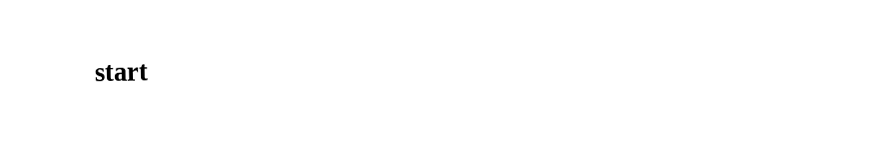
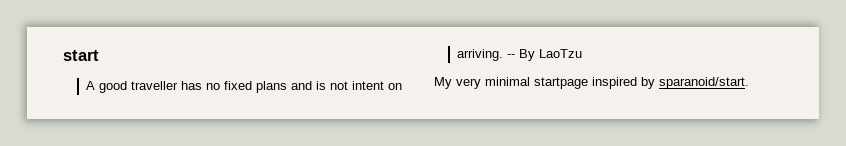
(148, 73) none -> [86,81,403,93] [457,49,583,61] [434,77,749,89] // A good traveller has no fixed plans and is not intent on arriving. -- By LaoTzu // My very minimal startpage inspired by sparanoid/start.

